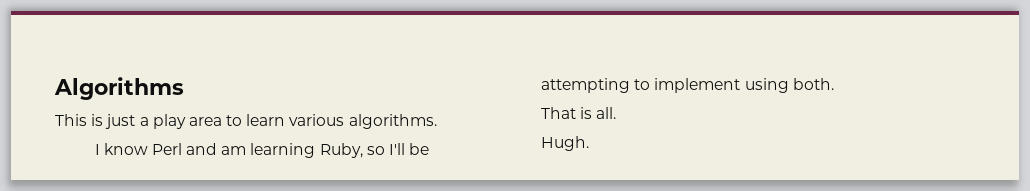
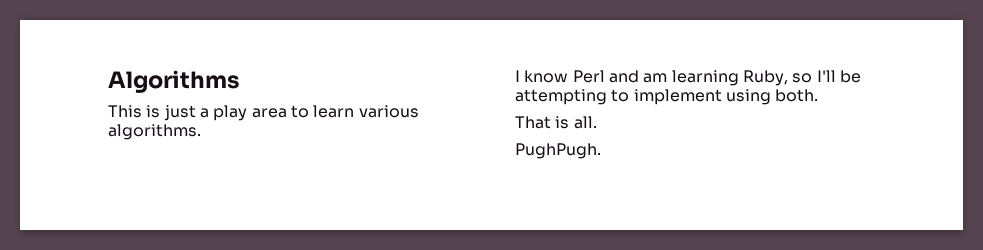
[541,136,589,151] Hugh. -> [515,143,601,159] PughPugh.

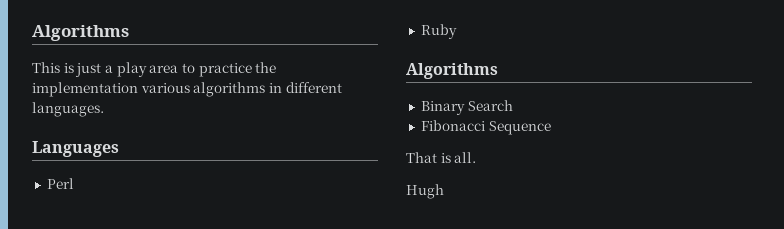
[313,105,419,118] [108,124,201,140] [515,70,861,86] [515,89,819,105] learn various algorithms. // I know Perl and am learning Ruby, so I'll be attempting to implement using both. -> [198,62,277,77] [32,82,342,97] [32,102,104,117] [32,141,119,157] [46,178,74,189] [420,24,457,39] [406,63,498,79] [420,100,513,115] [420,120,551,135] practice the implementation various algorithms in different languages. // Languages // Perl // Ruby // Algorithms // Binary Search // Fibonacci Sequence
[515,143,601,159] PughPugh. -> [406,184,444,199] Hugh

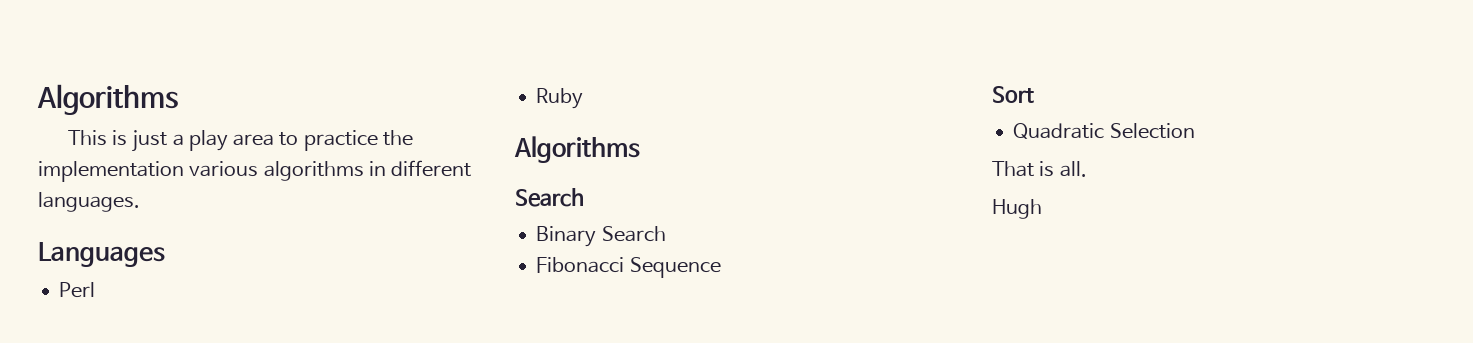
(498, 71) none -> [515,188,584,207] // Search
(551, 128) none -> [992,86,1034,103] [1013,123,1195,139] // Sort // Quadratic Selection

